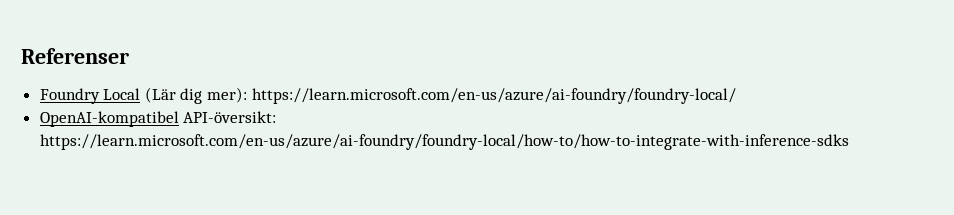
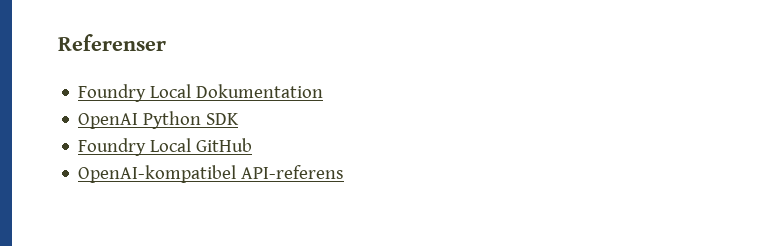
[144,87,736,104] (Lär dig mer): https://learn.microsoft.com/en-us/azure/ai-foundry/foundry-local/ -> [196,84,324,98] [78,111,240,129] [78,138,253,156] Dokumentation // OpenAI Python SDK // Foundry Local GitHub
[183,111,277,123] [39,134,849,150] API-översikt: https://learn.microsoft.com/en-us/azure/ai-foundry/foundry-local/how-to/how-to-integrate-with-inference-sdks -> [241,165,345,179] API-referens

